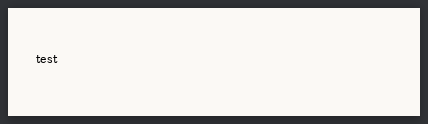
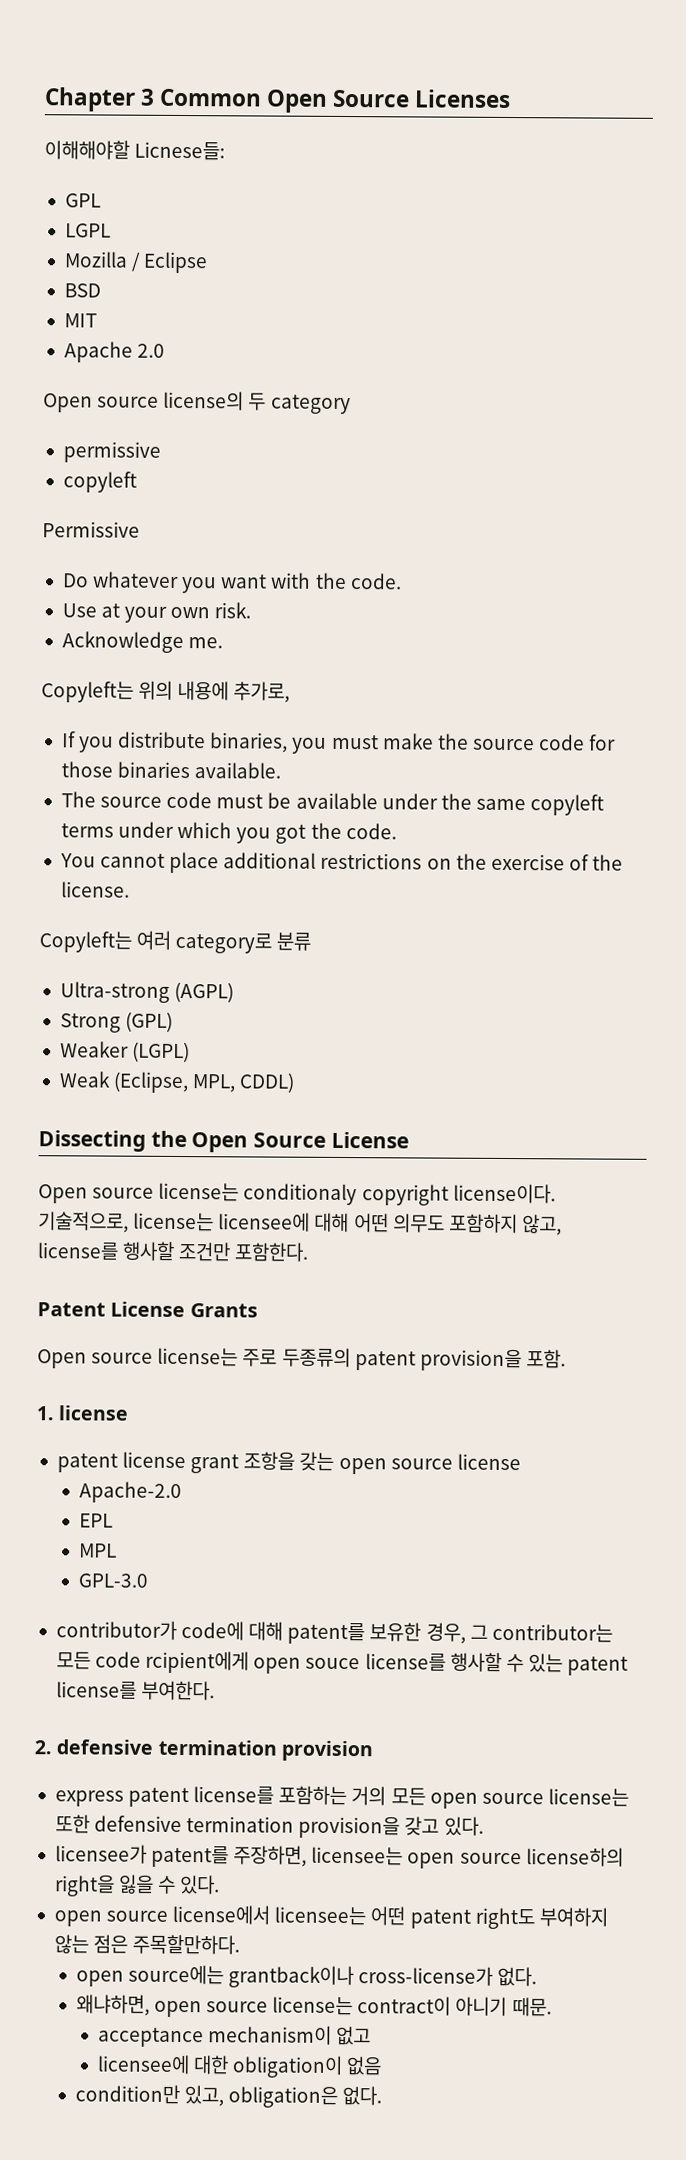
[36,55,58,63] test -> [44,87,512,113] [44,140,226,161] [64,193,101,208] [64,223,111,238] [63,251,209,274] [63,283,101,298] [63,313,97,328] [63,341,166,363] [43,390,351,415] [62,441,161,463] [62,471,137,493] [42,521,140,538] [62,571,402,594] [61,602,252,623] [61,631,224,654] [41,680,291,703] [61,731,617,754] [60,761,282,779] [60,791,605,816] [60,821,397,844] [59,851,624,874] [60,881,130,898] [39,930,312,954] [59,981,235,1003] [59,1011,174,1033] [59,1041,191,1063] [58,1071,296,1094] [38,1130,409,1153] [38,1182,556,1206] [38,1211,562,1236] [37,1241,310,1262] [37,1301,258,1318] [37,1347,566,1372] [36,1405,130,1421] [56,1451,521,1475] [78,1481,182,1504] [78,1513,113,1528] [78,1543,117,1558] [77,1573,148,1588] [55,1620,613,1645] [55,1650,629,1676] [55,1680,216,1701] [34,1739,373,1762] [54,1785,629,1809] [54,1814,484,1839] [54,1844,624,1869] [54,1874,221,1897] [53,1904,608,1930] [53,1934,241,1955] [75,1964,538,1989] [75,1994,552,2018] [97,2025,371,2048] [96,2054,383,2079] [74,2084,383,2108] Chapter 3 Common Open Source Licenses // 이해해야할 Licnese들: // GPL // LGPL // Mozilla / Eclipse // BSD // MIT // Apache 2.0 // Open source license의 두 category // permissive // copyleft // Permissive // Do whatever you want with the code. // Use at your own risk. // Acknowledge me. // Copyleft는 위의 내용에 추가로, // If you distribute binaries, you must make the source code for those binaries available. // The source code must be available under the same copyleft terms under which you got the code. // You cannot place additional restrictions on the exercise of the license. // Copyleft는 여러 category로 분류 // Ultra-strong (AGPL) // Strong (GPL) // Weaker (LGPL) // Weak (Eclipse, MPL, CDDL) // Dissecting the Open Source License // Open source license는 conditionaly copyright license이다. 기술적으로, license는 licensee에 대해 어떤 의무도 포함하지 않고, license를 행사할 조건만 포함한다. // Patent License Grants // Open source license는 주로 두종류의 patent provision을 포함. // 1. license // patent license grant 조항을 갖는 open source license // Apache-2.0 // EPL // MPL // GPL-3.0 // contributor가 code에 대해 patent를 보유한 경우, 그 contributor는 모든 code rcipient에게 open souce license를 행사할 수 있는 patent license를 부여한다. // 2. defensive termination provision // express patent license를 포함하는 거의 모든 open source license는 또한 defensive termination provision을 갖고 있다. // licensee가 patent를 주장하면, licensee는 open source license하의 right을 잃을 수 있다. // open source license에서 licensee는 어떤 patent right도 부여하지 않는 점은 주목할만하다. // open source에는 grantback이나 cross-license가 없다. // 왜냐하면, open source license는 contract이 아니기 때문. // acceptance mechanism이 없고 // licensee에 대한 obligation이 없음 // condition만 있고, obligation은 없다.

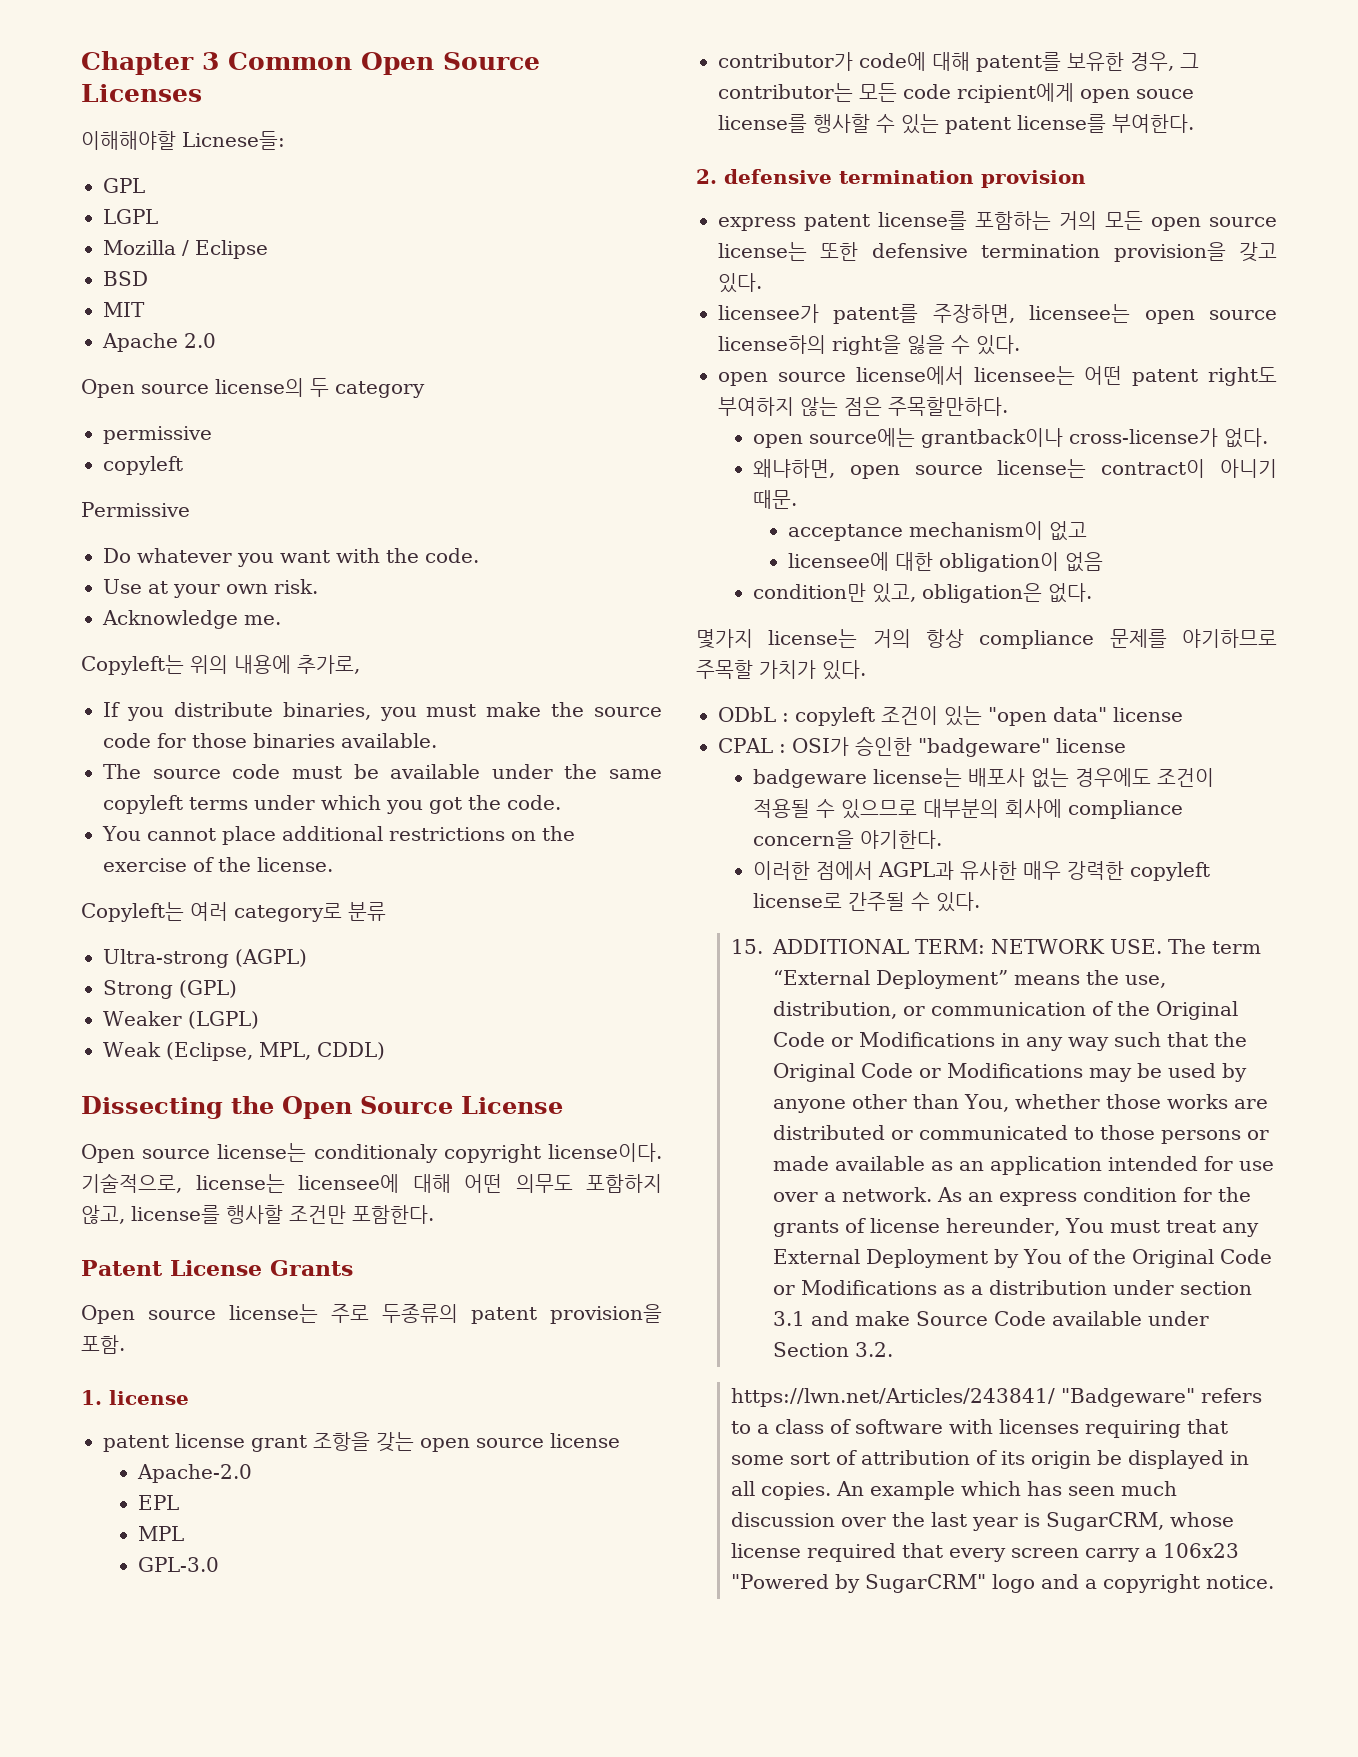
(383, 2096) none -> [696,629,1277,649] [696,660,866,680] [718,706,1183,726] [718,736,1126,757] [753,768,1215,788] [753,799,1184,819] [753,830,943,849] [753,861,1211,881] [753,892,981,912] [731,939,1262,954] [773,970,1167,989] [773,1001,1239,1020] [773,1032,1248,1051] [773,1063,1248,1082] [773,1094,1269,1113] [773,1125,1270,1144] [773,1156,1275,1175] [773,1187,1252,1206] [773,1218,1259,1237] [773,1249,1273,1268] [773,1280,1253,1295] [773,1311,1210,1326] [773,1342,894,1357] [731,1388,1263,1407] [731,1419,1229,1438] [731,1450,1250,1469] [731,1481,1178,1500] [731,1512,1235,1531] [731,1543,1240,1562] [731,1574,1275,1593] // 몇가지 license는 거의 항상 compliance 문제를 야기하므로 주목할 가치가 있다. // ODbL : copyleft 조건이 있는 "open data" license // CPAL : OSI가 승인한 "badgeware" license // badgeware license는 배포사 없는 경우에도 조건이 적용될 수 있으므로 대부분의 회사에 compliance concern을 야기한다. // 이러한 점에서 AGPL과 유사한 매우 강력한 copyleft license로 간주될 수 있다. // 15. ADDITIONAL TERM: NETWORK USE. The term “External Deployment” means the use, distribution, or communication of the Original Code or Modifications in any way such that the Original Code or Modifications may be used by anyone other than You, whether those works are distributed or communicated to those persons or made available as an application intended for use over a network. As an express condition for the grants of license hereunder, You must treat any External Deployment by You of the Original Code or Modifications as a distribution under section 3.1 and make Source Code available under Section 3.2. // https://lwn.net/Articles/243841/ "Badgeware" refers to a class of software with licenses requiring that some sort of attribution of its origin be displayed in all copies. An example which has seen much discussion over the last year is SugarCRM, whose license required that every screen carry a 106x23 "Powered by SugarCRM" logo and a copyright notice.

